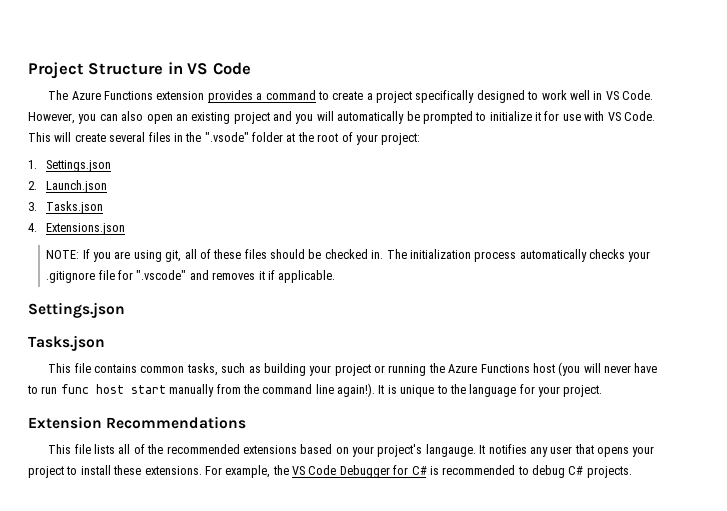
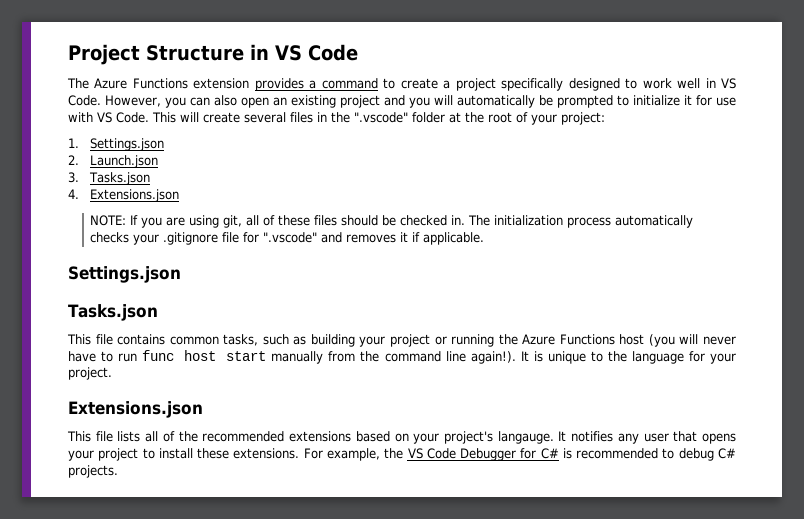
[204,132,249,142] ".vsode" -> [354,112,408,123] ".vscode"
[28,416,247,429] Extension Recommendations -> [68,401,203,418] Extensions.json

